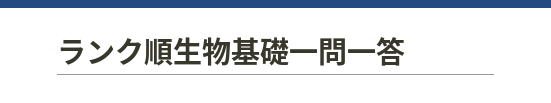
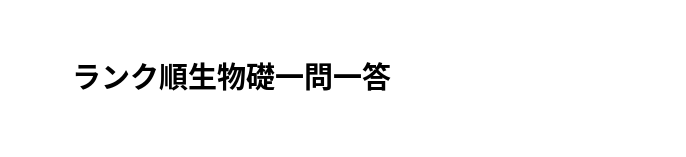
[231,37,260,65] 基 -> (246, 76) none

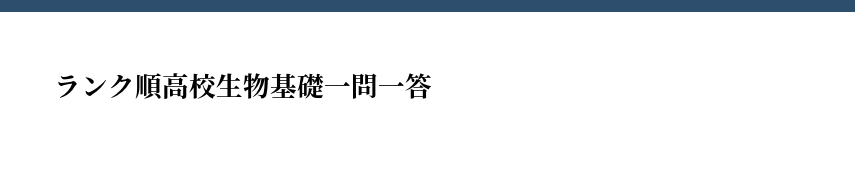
[188,62,246,91] 生物 -> [162,73,297,99] 高校生物基

